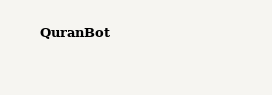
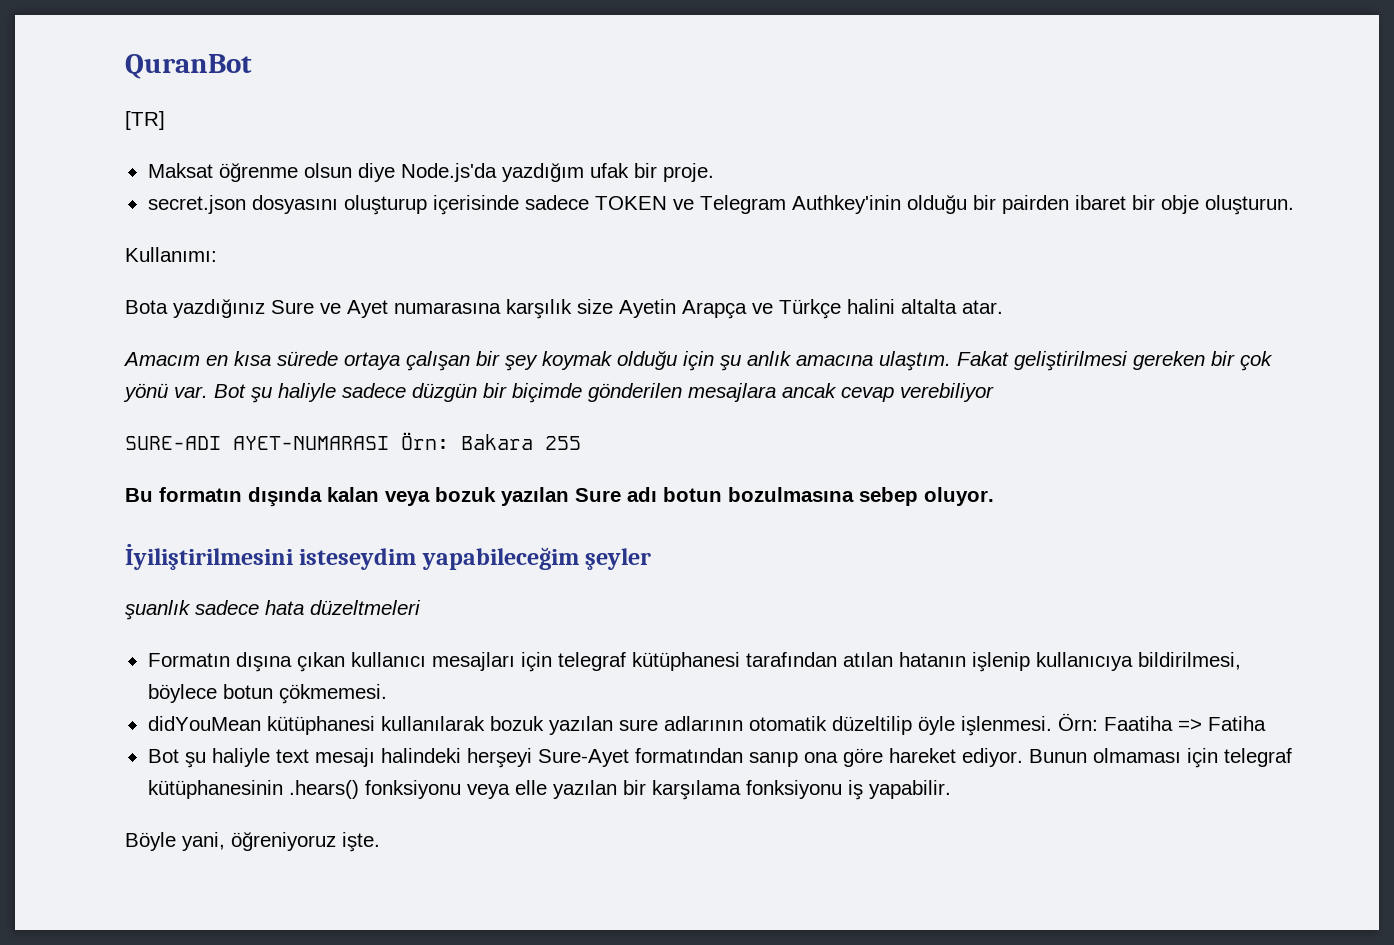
(110, 33) none -> [125,111,165,130] [147,163,714,182] [147,195,1294,215] [125,247,217,262] [125,299,1003,319] [123,351,1273,371] [123,383,994,403] [125,432,581,450] [125,487,994,507] [125,544,652,570] [125,600,421,620] [147,652,1241,672] [147,684,387,704] [147,713,1266,736] [147,748,1292,768] [147,780,951,800] [125,832,380,852] // [TR] // Maksat öğrenme olsun diye Node.js'da yazdığım ufak bir proje. // secret.json dosyasını oluşturup içerisinde sadece TOKEN ve Telegram Authkey'inin olduğu bir pairden ibaret bir obje oluşturun. // Kullanımı: // Bota yazdığınız Sure ve Ayet numarasına karşılık size Ayetin Arapça ve Türkçe halini altalta atar. // Amacım en kısa sürede ortaya çalışan bir şey koymak olduğu için şu anlık amacına ulaştım. Fakat geliştirilmesi gereken bir çok yönü var. Bot şu haliyle sadece düzgün bir biçimde gönderilen mesajlara ancak cevap verebiliyor // SURE-ADI AYET-NUMARASI Örn: Bakara 255 // Bu formatın dışında kalan veya bozuk yazılan Sure adı botun bozulmasına sebep oluyor. // İyiliştirilmesini isteseydim yapabileceğim şeyler // şuanlık sadece hata düzeltmeleri // Formatın dışına çıkan kullanıcı mesajları için telegraf kütüphanesi tarafından atılan hatanın işlenip kullanıcıya bildirilmesi, böylece botun çökmemesi. // didYouMean kütüphanesi kullanılarak bozuk yazılan sure adlarının otomatik düzeltilip öyle işlenmesi. Örn: Faatiha => Fatiha // Bot şu haliyle text mesajı halindeki herşeyi Sure-Ayet formatından sanıp ona göre hareket ediyor. Bunun olmaması için telegraf kütüphanesinin .hears() fonksiyonu veya elle yazılan bir karşılama fonksiyonu iş yapabilir. // Böyle yani, öğreniyoruz işte.

